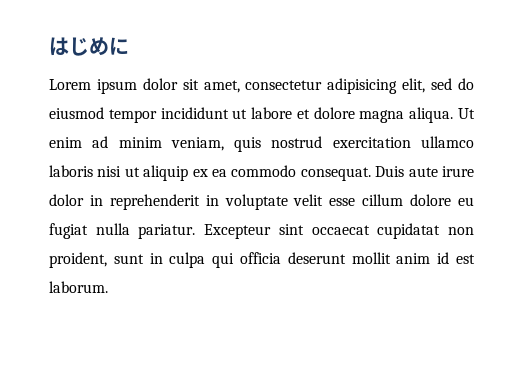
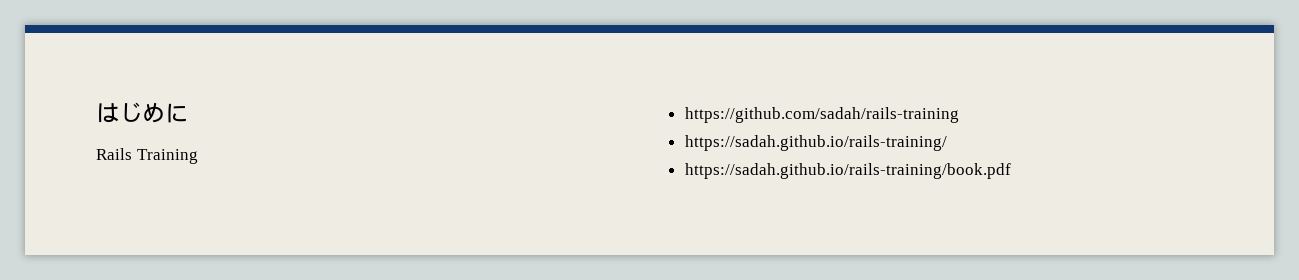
[49,78,475,94] [49,107,475,123] [49,136,474,152] [49,165,474,181] [49,194,475,210] [49,223,475,239] [49,252,476,268] [49,281,108,293] Lorem ipsum dolor sit amet, consectetur adipisicing elit, sed do eiusmod tempor incididunt ut labore et dolore magna aliqua. Ut enim ad minim veniam, quis nostrud exercitation ullamco laboris nisi ut aliquip ex ea commodo consequat. Duis aute irure dolor in reprehenderit in voluptate velit esse cillum dolore eu fugiat nulla pariatur. Excepteur sint occaecat cupidatat non proident, sunt in culpa qui officia deserunt mollit anim id est laborum. -> [96,148,198,164] [684,107,959,123] [684,135,947,151] [684,163,1011,179] Rails Training // https://github.com/sadah/rails-training // https://sadah.github.io/rails-training/ // https://sadah.github.io/rails-training/book.pdf

